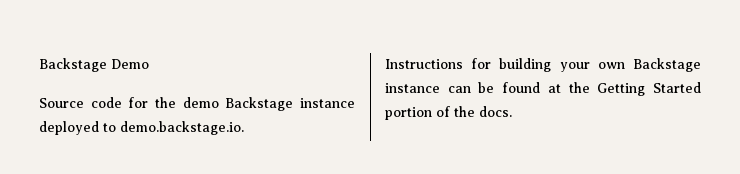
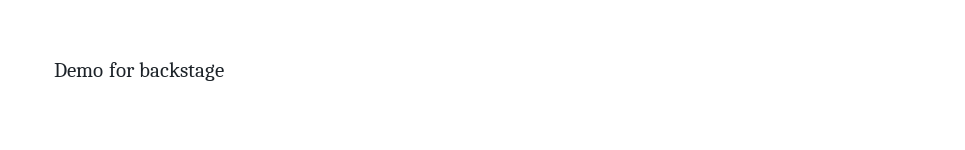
[39,58,107,72] Backstage -> (54, 70) none
[39,97,355,111] [39,121,244,135] [385,58,701,72] [385,82,701,96] [385,106,512,120] // Source code for the demo Backstage instance deployed to demo.backstage.io. // Instructions for building your own Backstage instance can be found at the Getting Started portion of the docs. -> [108,62,225,81] for backstage

